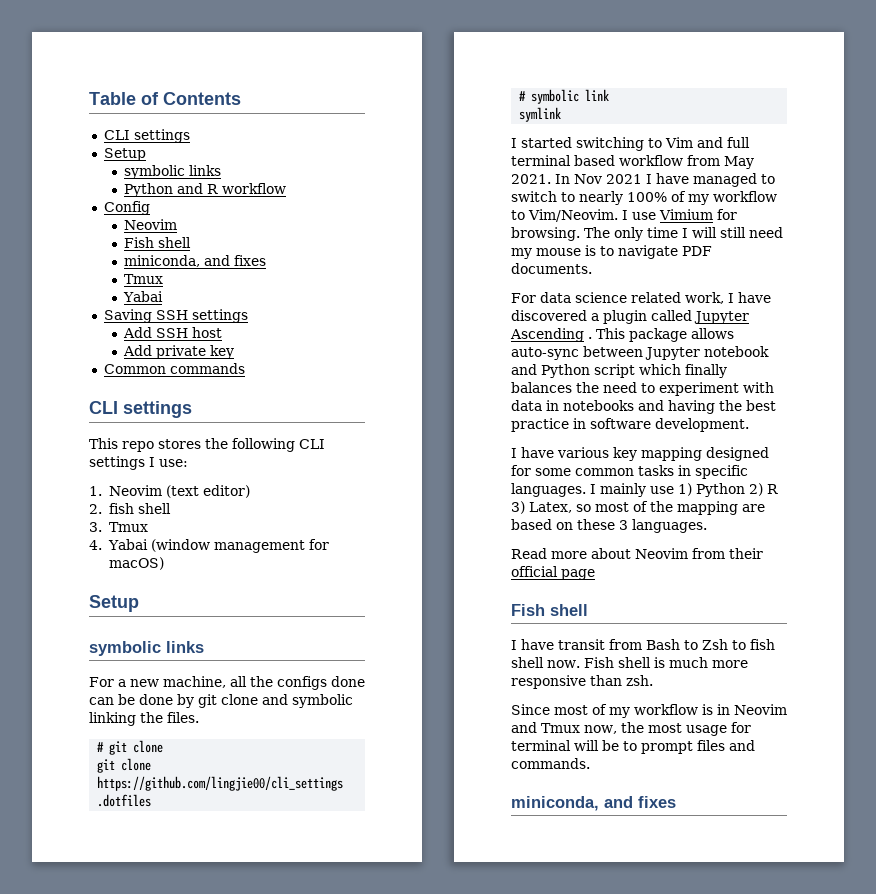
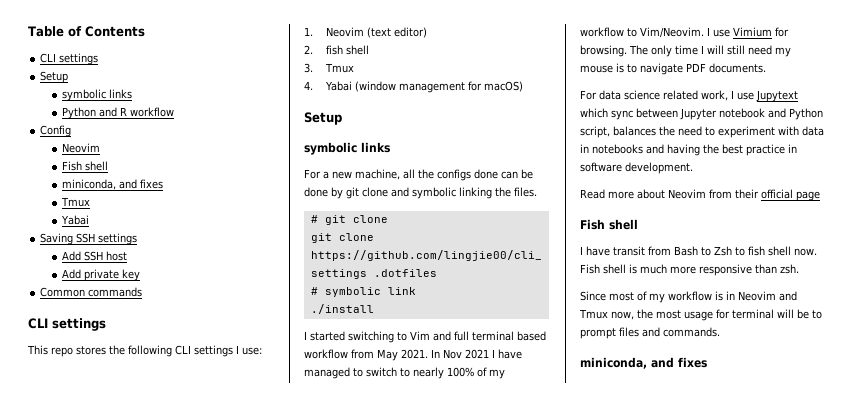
[519,107,562,122] symlink -> [310,304,374,314] ./install
[738,292,771,303] [511,310,749,324] [510,328,734,342] [511,347,579,360] have discovered a plugin called Jupyter Ascending . This package allows auto-sync -> [737,90,798,102] [580,108,633,120] use Jupytext which sync
[594,364,727,378] script which finally -> [580,126,610,138] script,
[511,447,769,461] [511,465,748,479] [511,483,778,497] [511,501,765,515] [511,519,707,533] // I have various key mapping designed for some common tasks in specific languages. I mainly use 1) Python 2) R 3) Latex, so most of the mapping are based on these 3 languages. -> (693, 168) none

